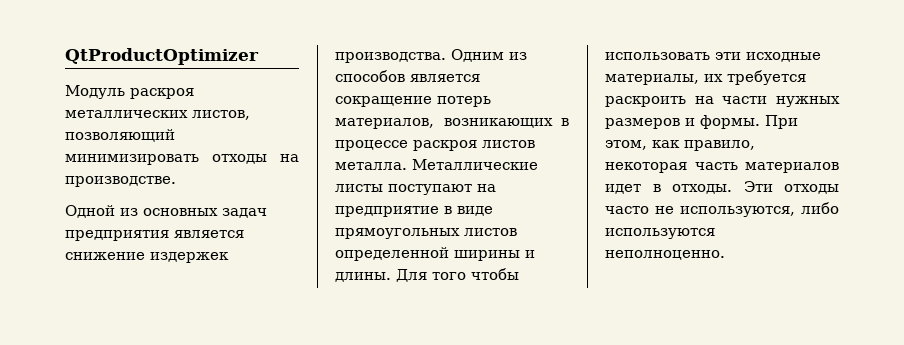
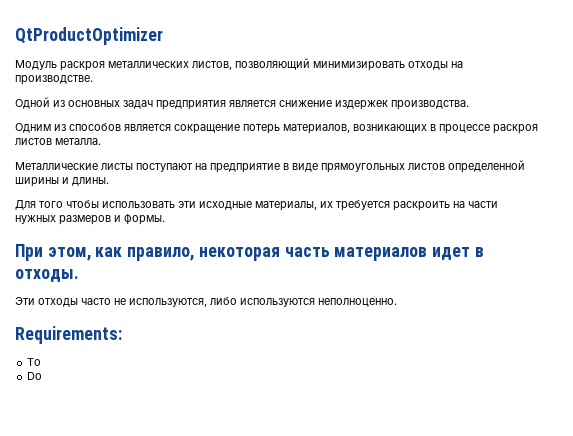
(446, 57) none -> (469, 105) //
(407, 166) none -> (101, 141) //
(391, 277) none -> (109, 181) //
(760, 122) none -> (165, 219) //
(732, 189) none -> (79, 275) //
(725, 255) none -> [15,326,122,344] [27,358,42,366] [27,372,43,380] // Requirements: // To // Do

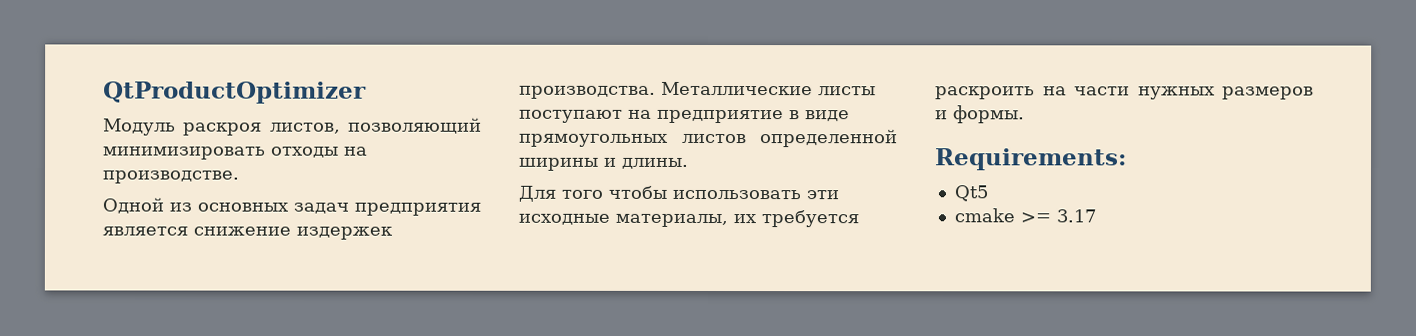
[108,61,189,68] металлических -> (263, 129) none
[15,123,538,134] [15,138,101,145] // Одним из способов является сокращение потерь материалов, возникающих в процессе раскроя листов металла. // -> (656, 92) none
[15,244,484,261] [15,269,79,282] [15,297,397,307] [15,326,122,344] [27,358,42,366] [27,372,43,380] При этом, как правило, некоторая часть материалов идет в отходы. // Эти отходы часто не используются, либо используются неполноценно. // Requirements: // To // Do -> [934,148,1127,171] [953,185,988,202] [953,208,1096,223] Requirements: // Qt5 // cmake >= 3.17

